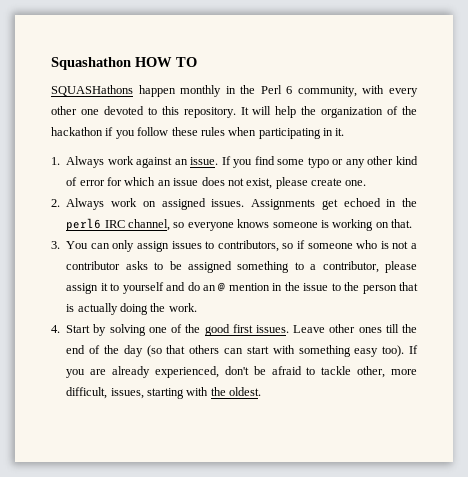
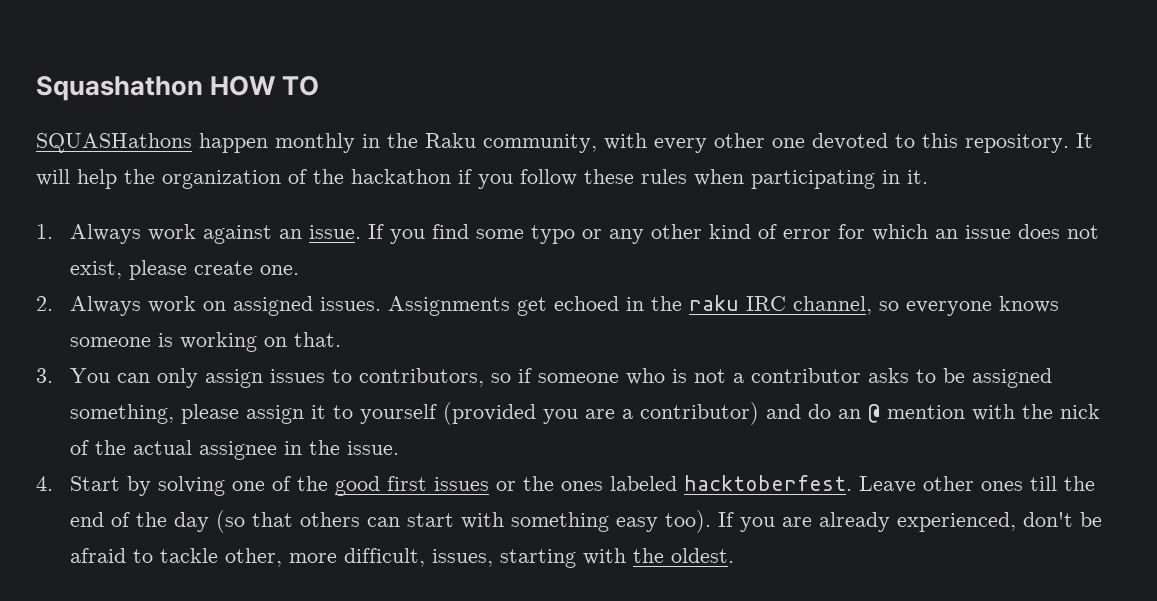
[260,85,293,94] Perl 6 -> [425,133,476,148] Raku
[66,218,102,231] perl6 -> [689,295,740,311] raku
[237,261,379,273] something to a contributor, -> [70,404,175,424] something,
(164, 288) none -> [443,402,760,425] (provided you are a contributor)
[272,282,418,294] [66,303,197,315] in the issue to the person that is actually doing the work. -> [972,404,1101,421] [70,440,400,460] with the nick of the actual assignee in the issue.
[255,325,289,333] issues. -> [434,475,853,491] issues or the ones labeled hacktoberfest.

